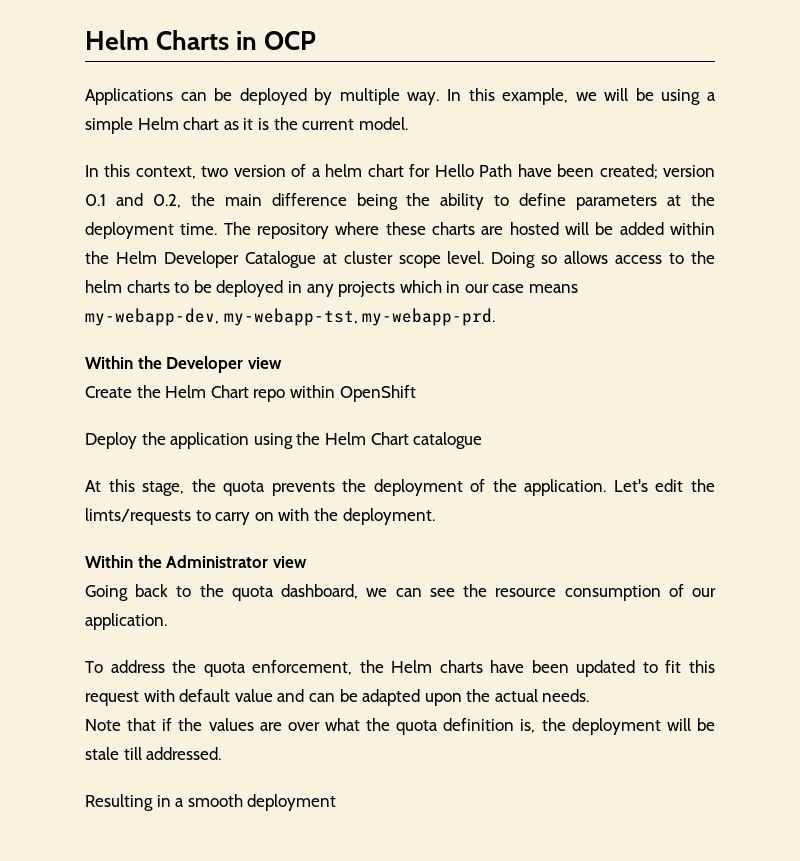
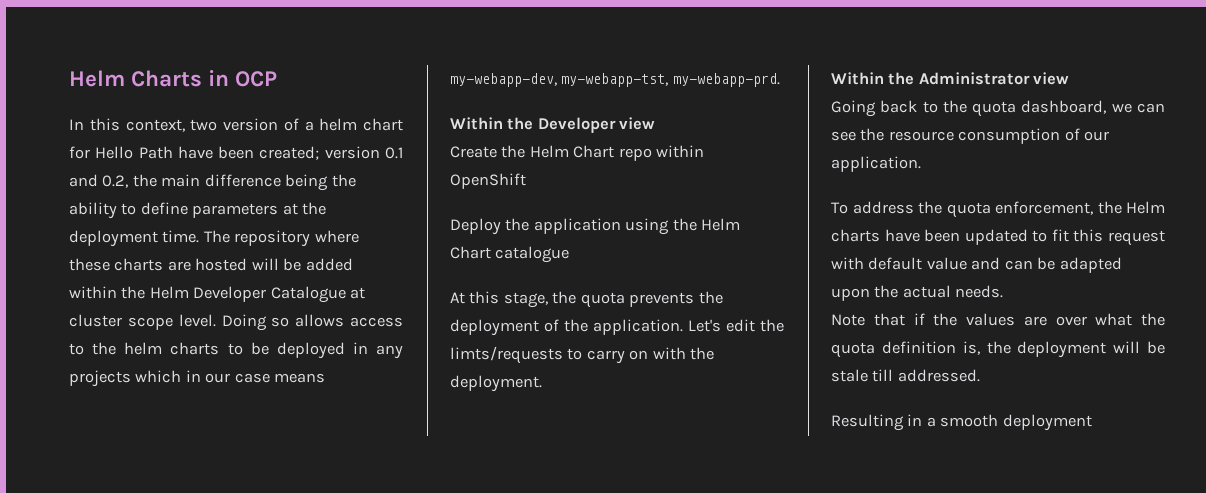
[85,88,716,105] [85,117,408,134] // Applications can be deployed by multiple way. In this example, we will be using a simple Helm chart as it is the current model. -> (278, 79) none

